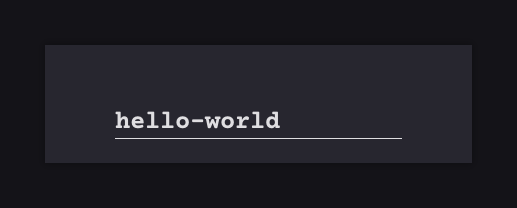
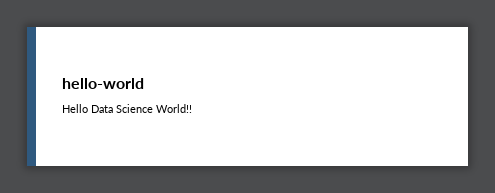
(280, 120) none -> [62,104,192,113] // Hello Data Science World!!

